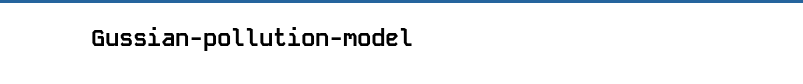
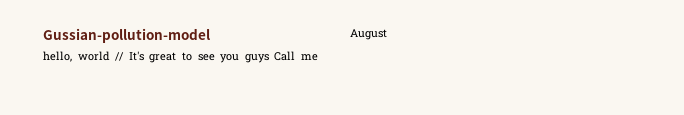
(413, 39) none -> [43,51,318,63] [350,29,387,40] // hello, world // It's great to see you guys Call me August

